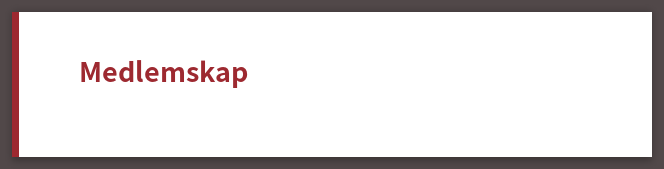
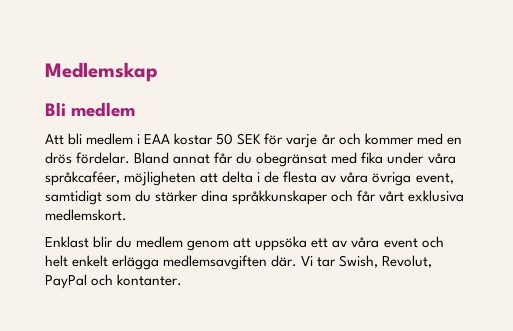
(248, 74) none -> [45,102,136,117] [45,133,462,148] [45,152,456,167] [45,171,454,186] [45,190,465,205] [45,209,127,221] [45,236,444,251] [45,255,433,270] [45,274,183,289] // Bli medlem // Att bli medlem i EAA kostar 50 SEK för varje år och kommer med en drös fördelar. Bland annat får du obegränsat med fika under våra språkcaféer, möjligheten att delta i de flesta av våra övriga event, samtidigt som du stärker dina språkkunskaper och får vårt exklusiva medlemskort. // Enklast blir du medlem genom att uppsöka ett av våra event och helt enkelt erlägga medlemsavgiften där. Vi tar Swish, Revolut, PayPal och kontanter.

